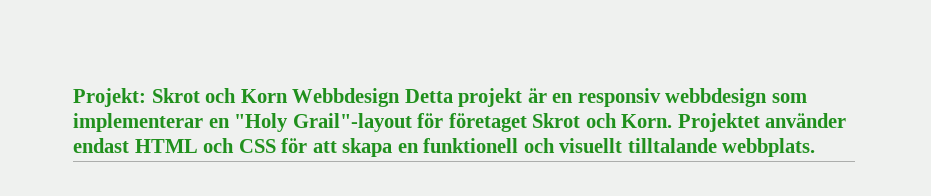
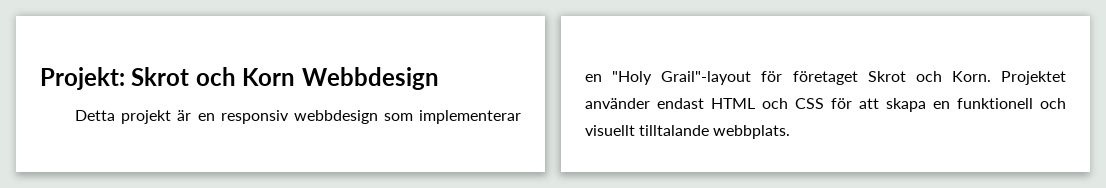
(401, 97) none -> (439, 78) //

